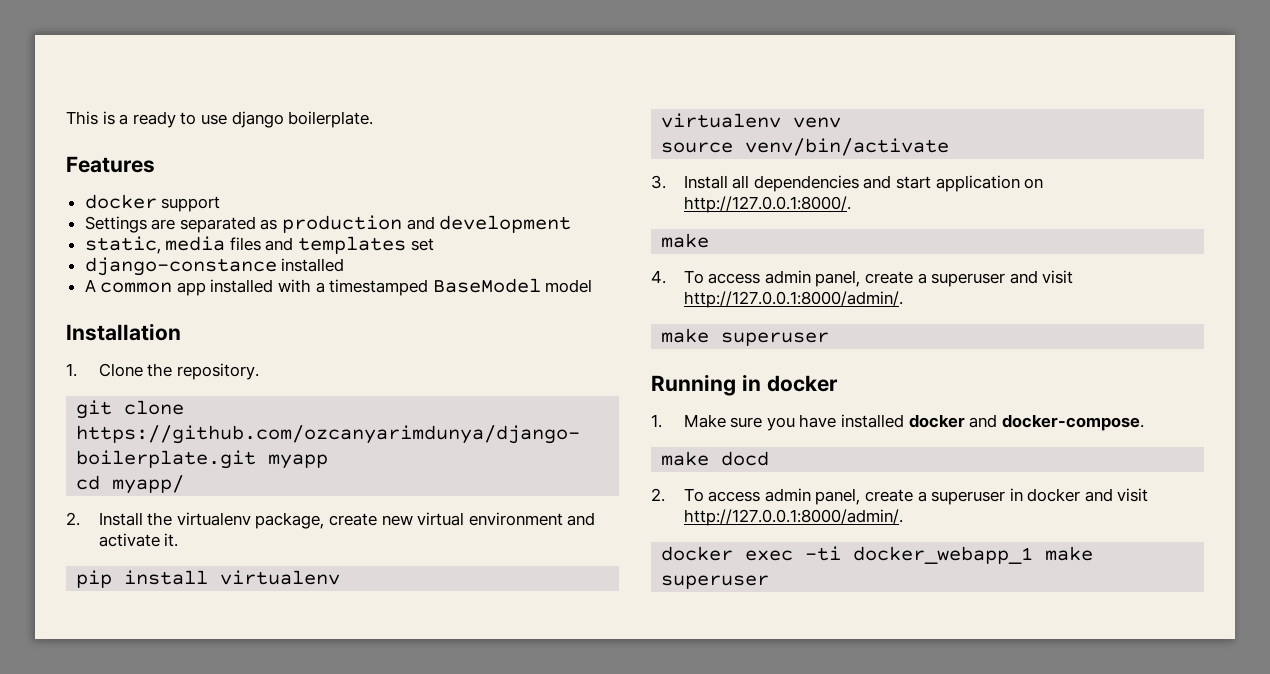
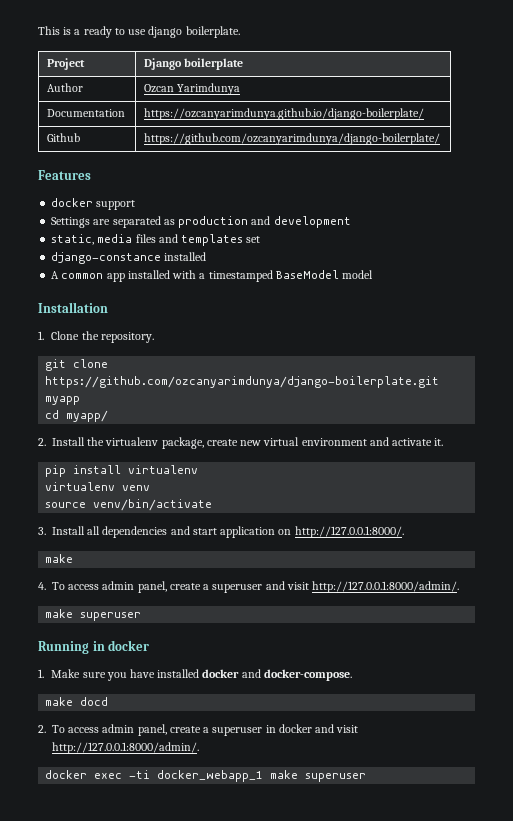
(374, 119) none -> [47,58,86,70] [144,58,244,70] [47,83,84,92] [144,83,241,95] [47,109,126,117] [144,108,425,120] [47,133,81,142] [144,133,441,145] // Project | Django boilerplate // Author | Ozcan Yarimdunya // Documentation | https://ozcanyarimdunya.github.io/django-boilerplate/ // Github | https://github.com/ozcanyarimdunya/django-boilerplate/

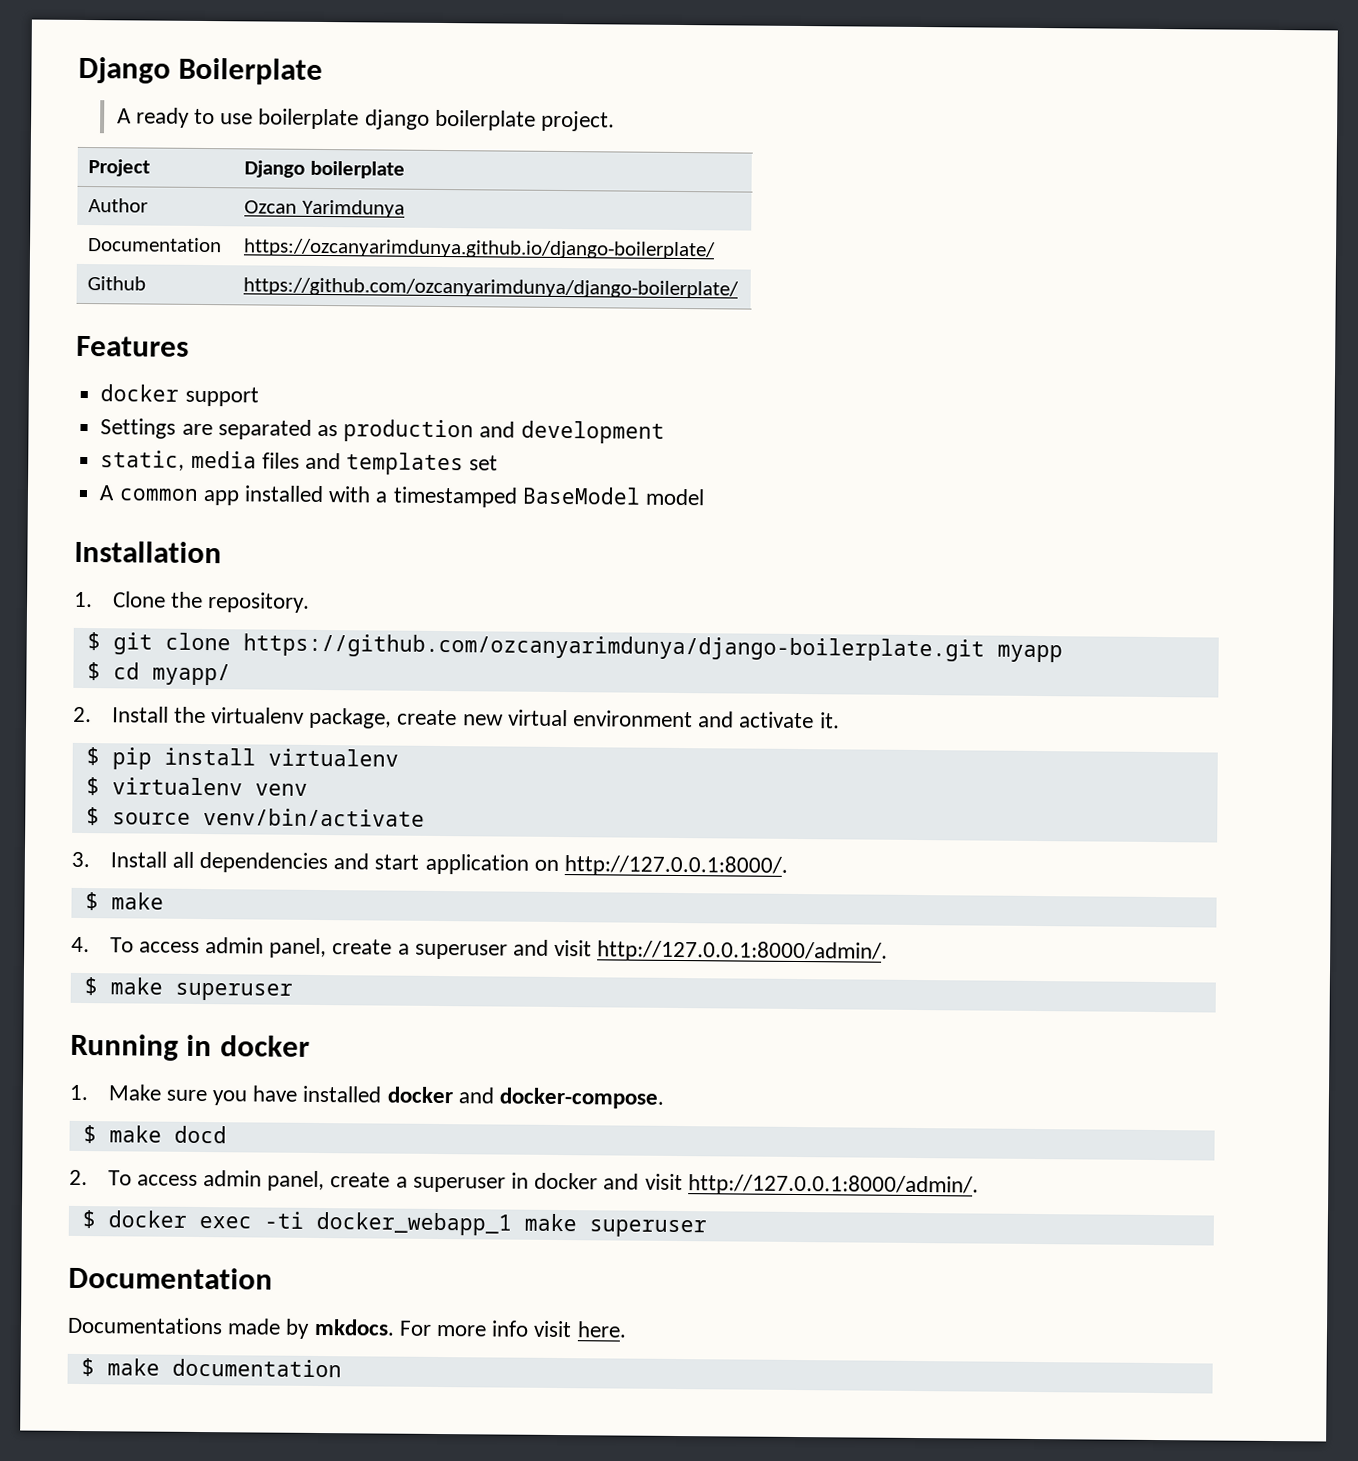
[38,26,240,38] This is a ready to use django boilerplate. -> [78,56,324,85] [116,107,616,132] Django Boilerplate // A ready to use boilerplate django boilerplate project.
[51,252,207,264] // django-constance installed -> (499, 463) none
(154, 337) none -> [86,632,101,651] $
(81, 400) none -> [86,662,101,681] $
(444, 442) none -> [85,747,100,766] $
(199, 469) none -> [85,777,100,796] $
(151, 488) none -> [85,807,100,826] $
(404, 532) none -> [84,892,99,911] $
(460, 587) none -> [83,977,98,996] $
(352, 675) none -> [82,1125,97,1144] $
(199, 748) none -> [81,1210,96,1229] $
(367, 777) none -> [68,1266,273,1290] [67,1316,627,1339] [80,1358,342,1378] // Documentation // Documentations made by mkdocs. For more info visit here. // $ make documentation

